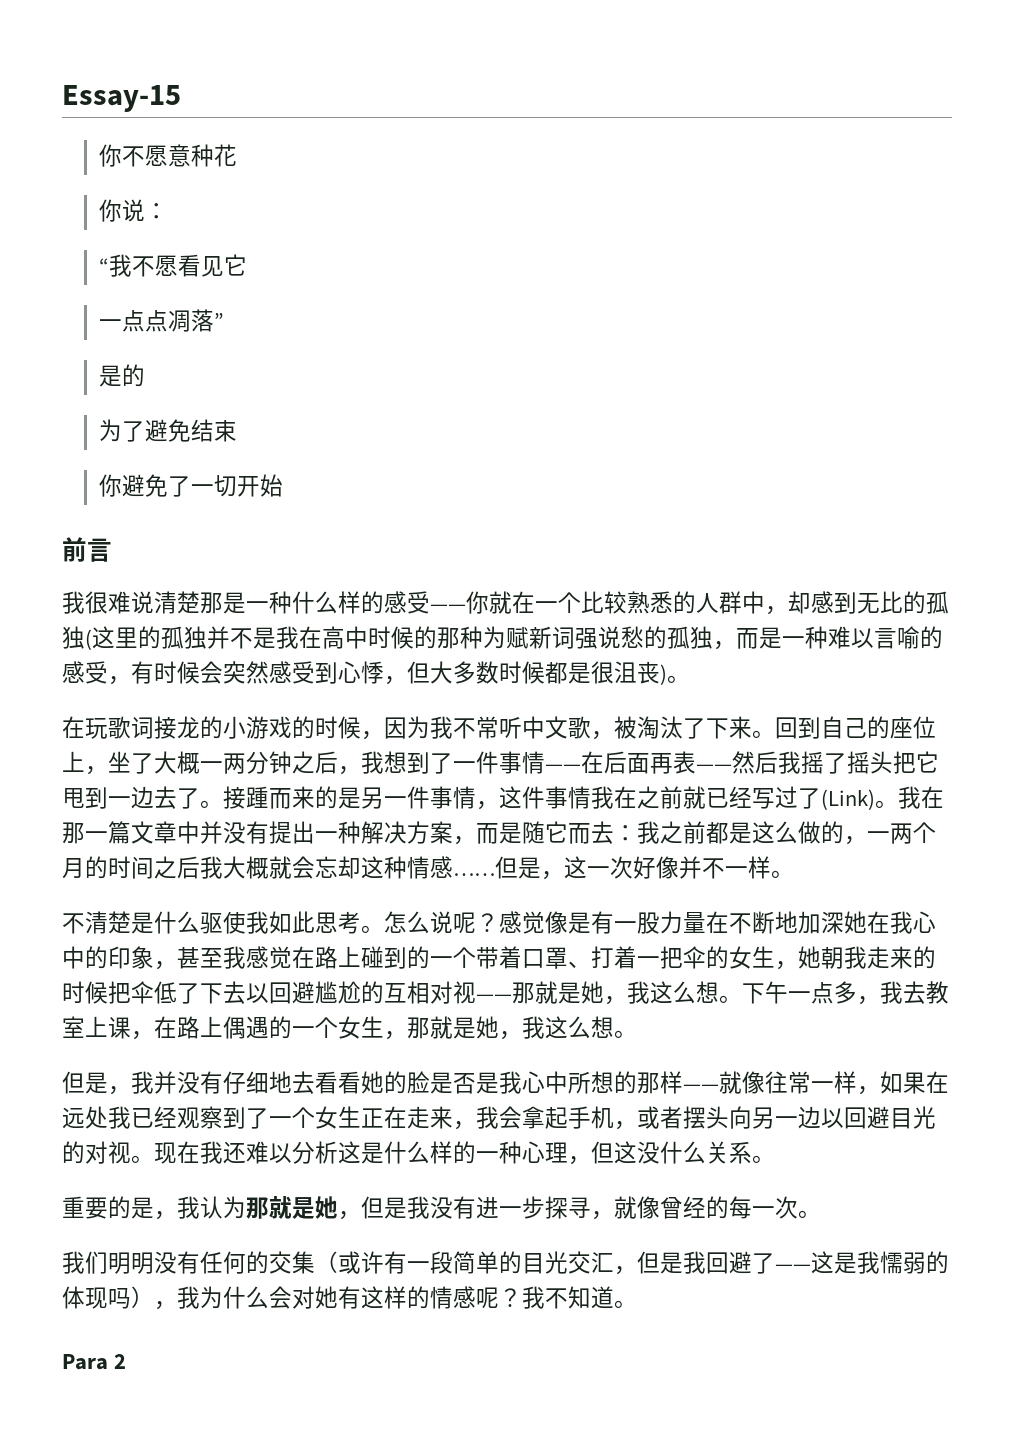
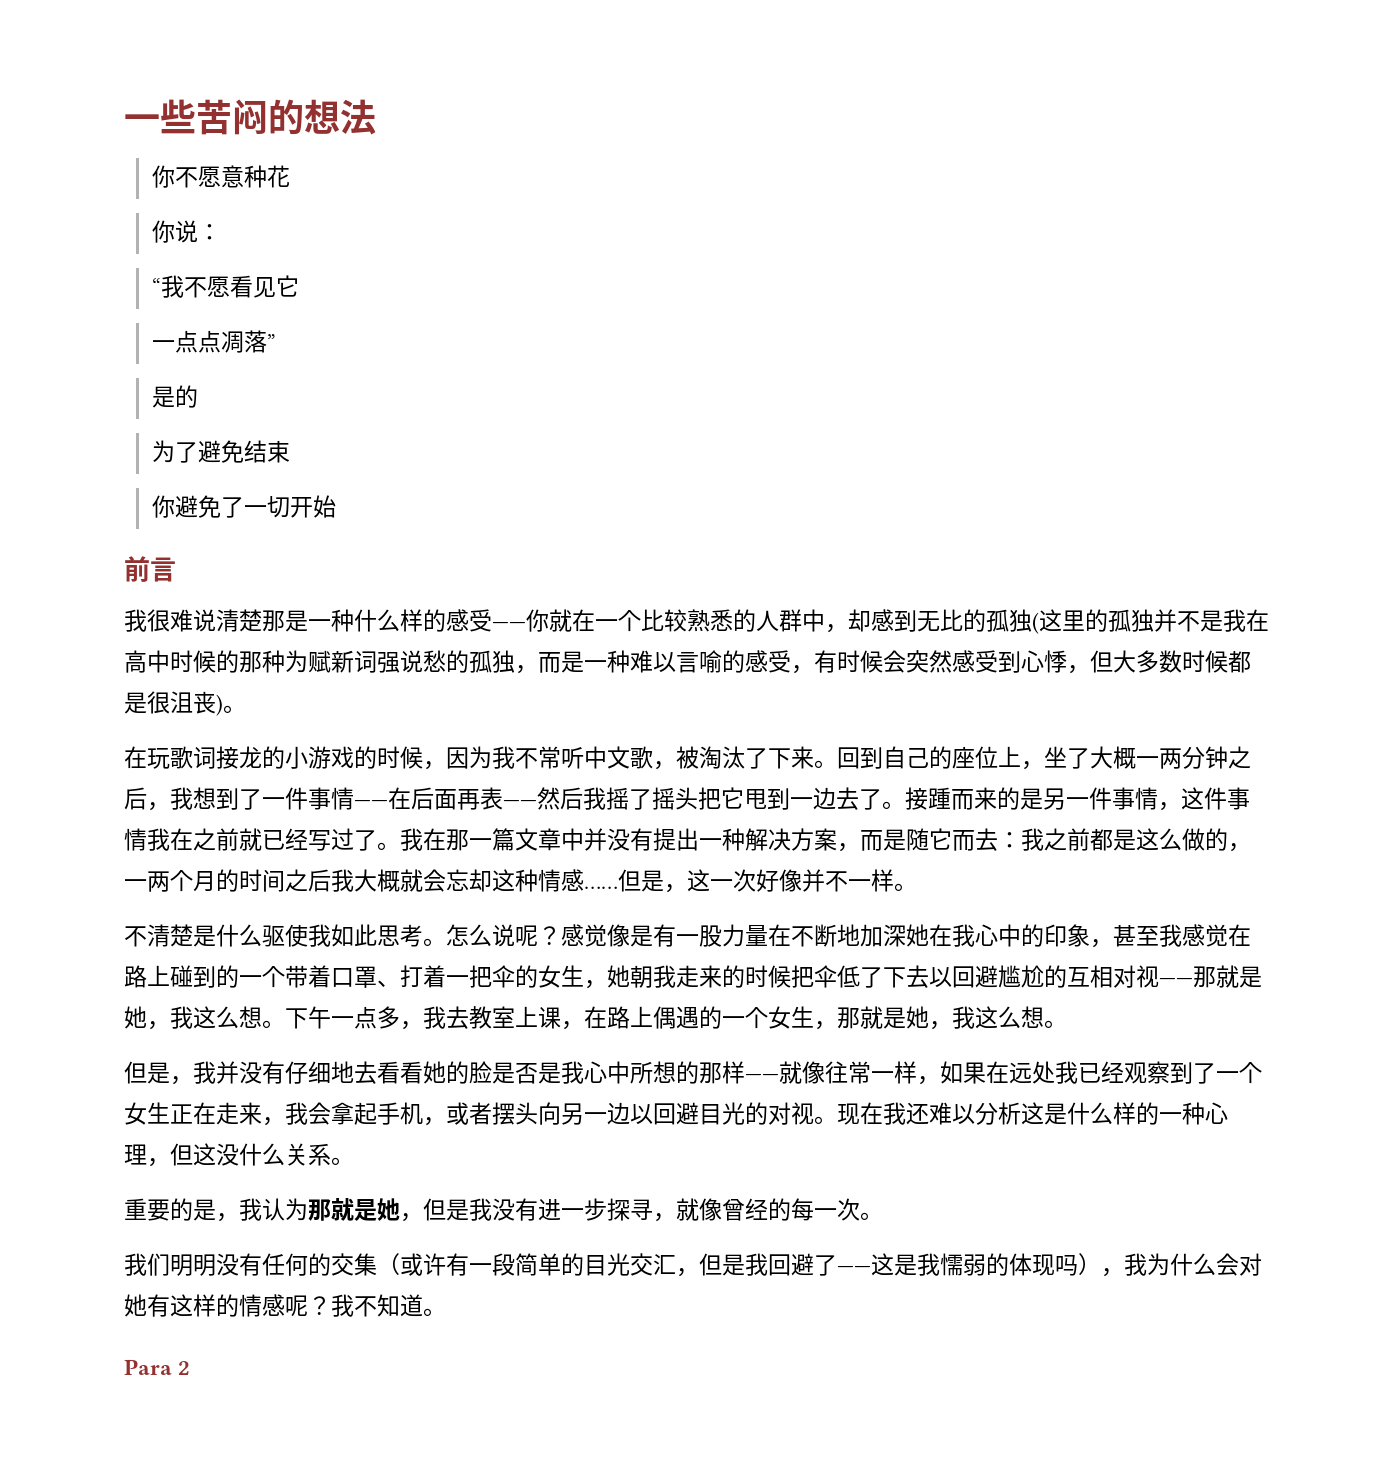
[62,85,181,112] Essay-15 -> [124,99,376,135] 一些苦闷的想法
[821,789,875,810] (Link) -> (377, 840) none

